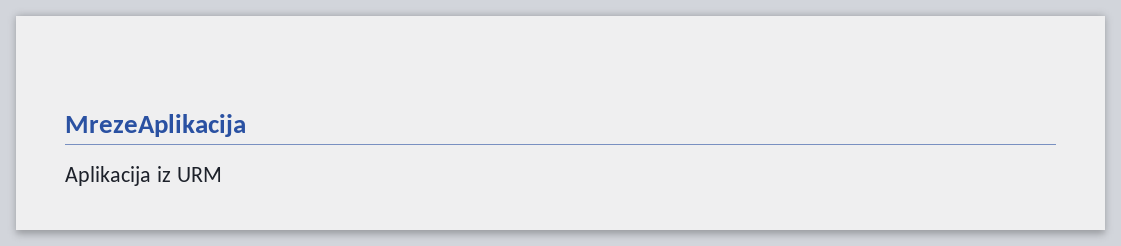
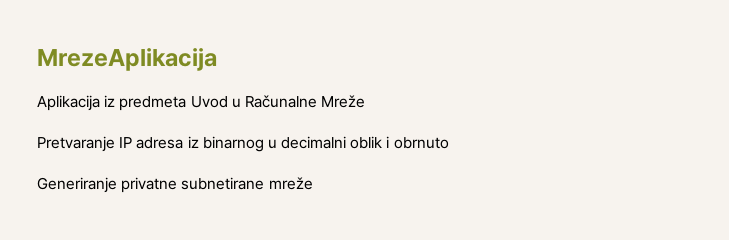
[176,167,222,182] URM -> [119,95,366,111] [37,136,449,152] [37,177,313,193] predmeta Uvod u Računalne Mreže // Pretvaranje IP adresa iz binarnog u decimalni oblik i obrnuto // Generiranje privatne subnetirane mreže

